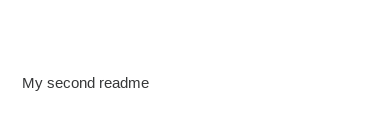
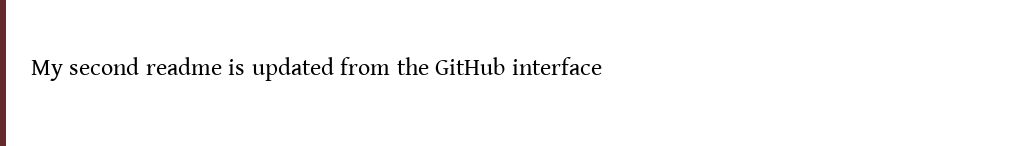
(150, 82) none -> [228,57,602,81] is updated from the GitHub interface

